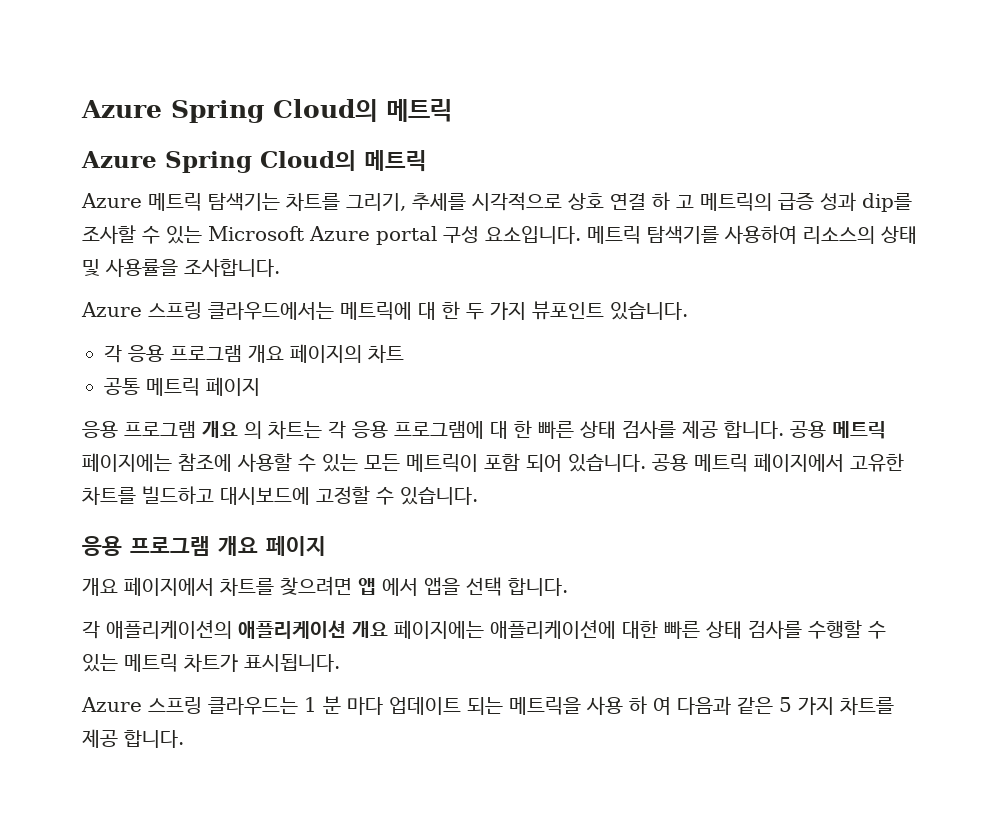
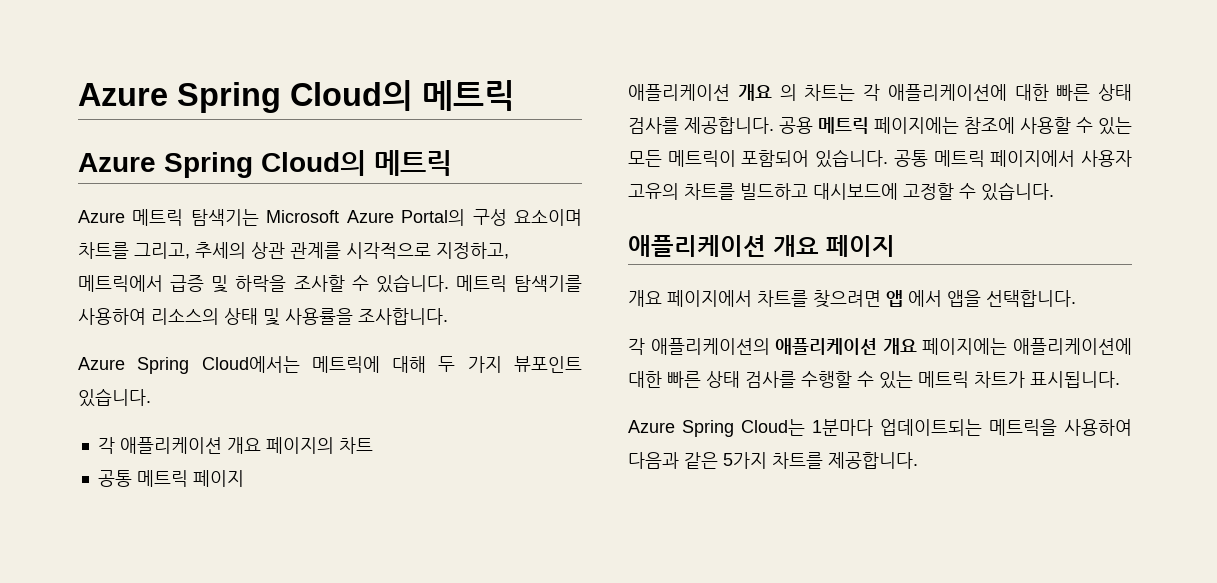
[286,192,912,212] [82,225,581,245] 차트를 그리기, 추세를 시각적으로 상호 연결 하 고 메트릭의 급증 성과 dip를 조사할 수 있는 Microsoft Azure portal 구성 요소입니다. -> [266,209,582,226] [78,242,509,259] [78,274,449,293] Microsoft Azure Portal의 구성 요소이며 차트를 그리고, 추세의 상관 관계를 시각적으로 지정하고, 메트릭에서 급증 및 하락을 조사할 수 있습니다.
[148,301,460,320] 스프링 클라우드에서는 메트릭에 대 한 -> [137,356,427,374] Spring Cloud에서는 메트릭에 대해
[128,345,242,362] 응용 프로그램 -> [119,437,222,454] 애플리케이션
[82,421,196,438] 응용 프로그램 -> [628,84,730,101] 애플리케이션
[352,420,784,439] 응용 프로그램에 대 한 빠른 상태 검사를 제공 합니다. -> [887,84,1132,101] [628,117,774,134] 애플리케이션에 대한 빠른 상태 검사를 제공합니다.
[484,453,904,472] 포함 되어 있습니다. 공용 메트릭 페이지에서 고유한 -> [741,149,1132,168] [628,183,679,200] 포함되어 있습니다. 공통 메트릭 페이지에서 사용자 고유의
[82,536,210,556] 응용 프로그램 -> [628,235,766,257] 애플리케이션
[466,577,568,596] 선택 합니다. -> [986,290,1076,307] 선택합니다.
[148,696,894,715] [82,729,184,748] 스프링 클라우드는 1 분 마다 업데이트 되는 메트릭을 사용 하 여 다음과 같은 5 가지 차트를 제공 합니다. -> [682,419,1132,437] [628,452,918,469] Spring Cloud는 1분마다 업데이트되는 메트릭을 사용하여 다음과 같은 5가지 차트를 제공합니다.

